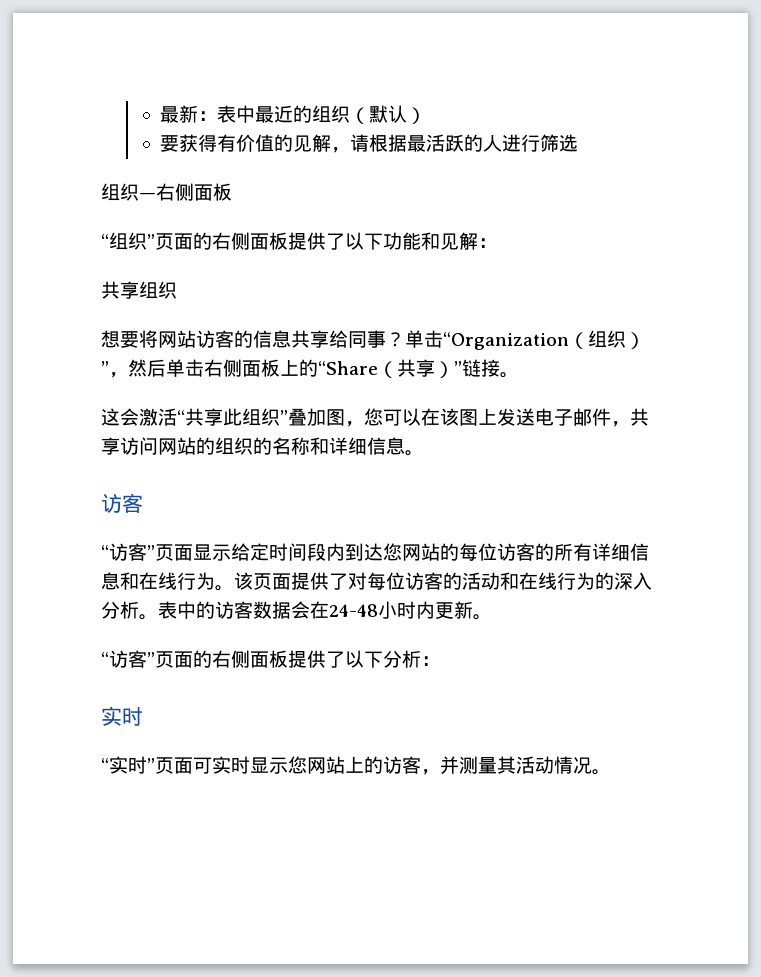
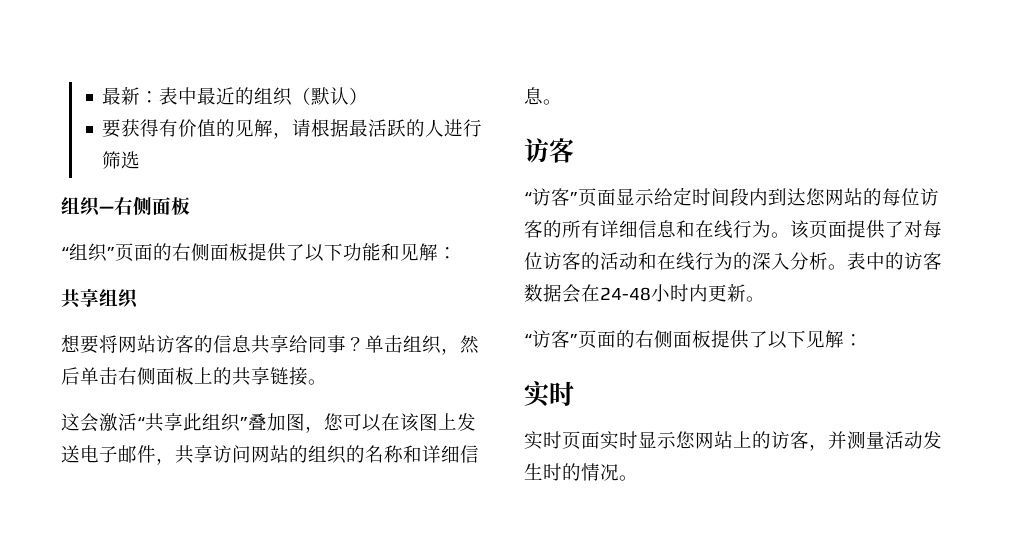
[443,330,645,350] [101,361,109,375] “Organization（组织）” -> [403,335,441,354] 组织
[318,359,462,378] “Share（共享）” -> [232,367,270,386] 共享
[383,650,421,668] 分析 -> [806,330,844,348] 见解
[101,756,212,774] “实时”页面可 -> [524,431,600,450] 实时页面
[497,756,554,774] 其活动 -> [885,431,942,449] [524,463,581,481] 活动发生时的

